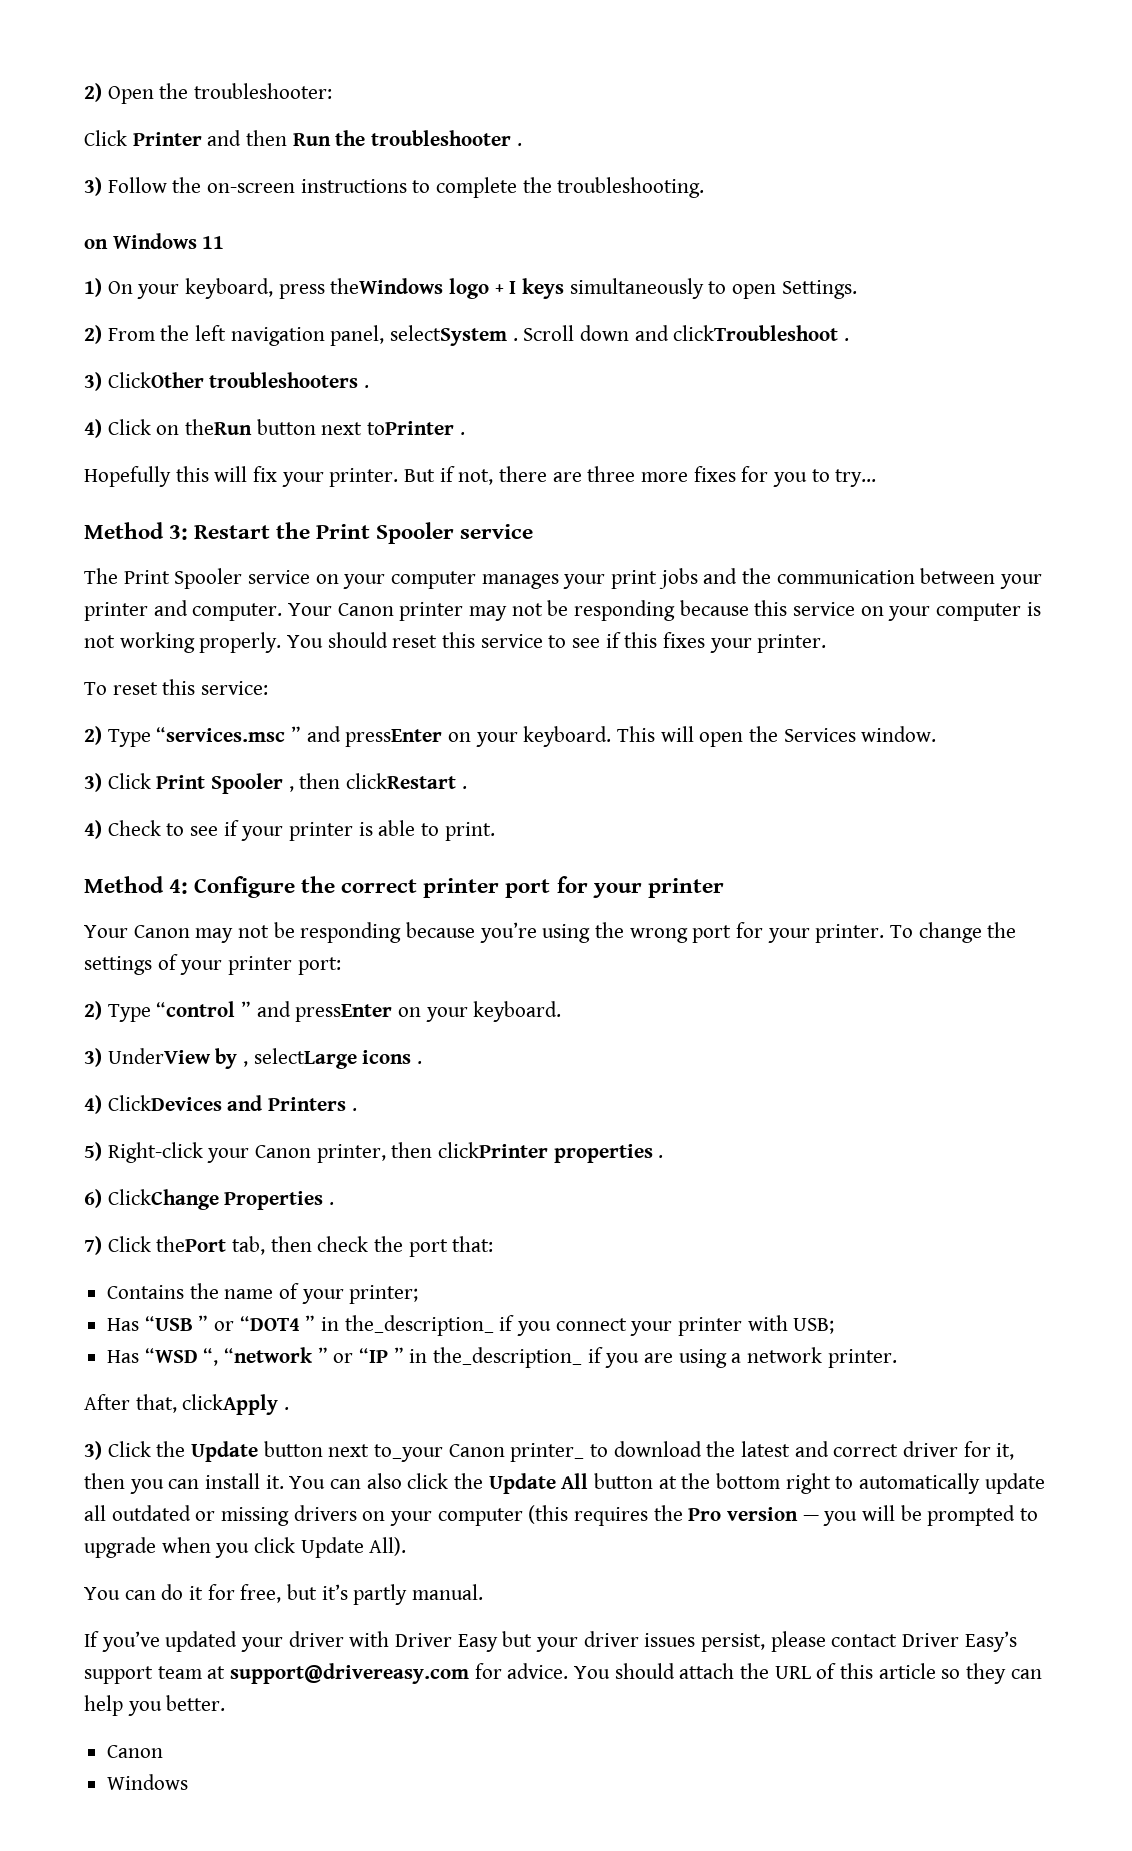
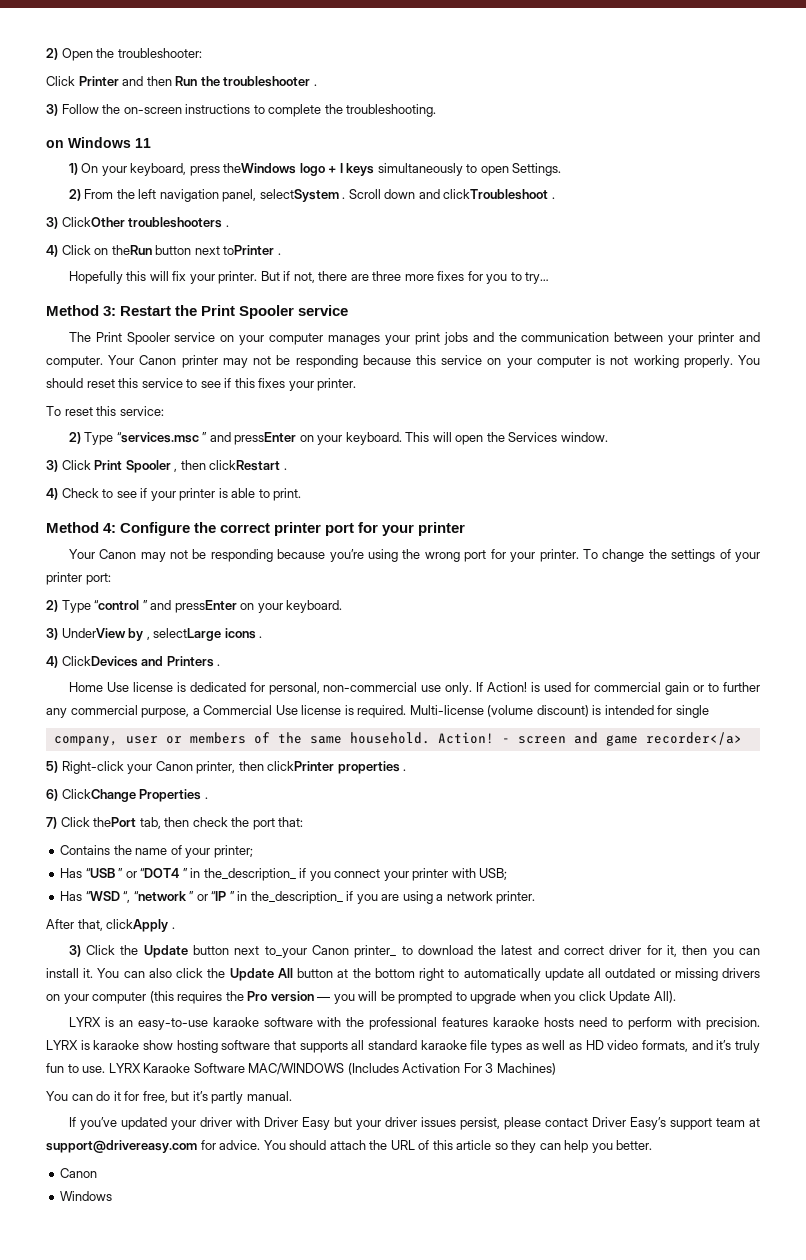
(357, 1109) none -> [68,682,761,695] [46,705,709,718] [53,732,742,746] // Home Use license is dedicated for personal, non-commercial use only. If Action! is used for commercial gain or to further any commercial purpose, a Commercial Use license is required. Multi-license (volume discount) is intended for single // company, user or members of the same household. Action! - screen and game recorder</a>
(407, 1546) none -> [68,1017,761,1030] [46,1040,760,1053] [46,1063,556,1075] // LYRX is an easy-to-use karaoke software with the professional features karaoke hosts need to perform with precision. LYRX is karaoke show hosting software that supports all standard karaoke file types as well as HD video formats, and it’s truly fun to use. LYRX Karaoke Software MAC/WINDOWS (Includes Activation For 3 Machines)

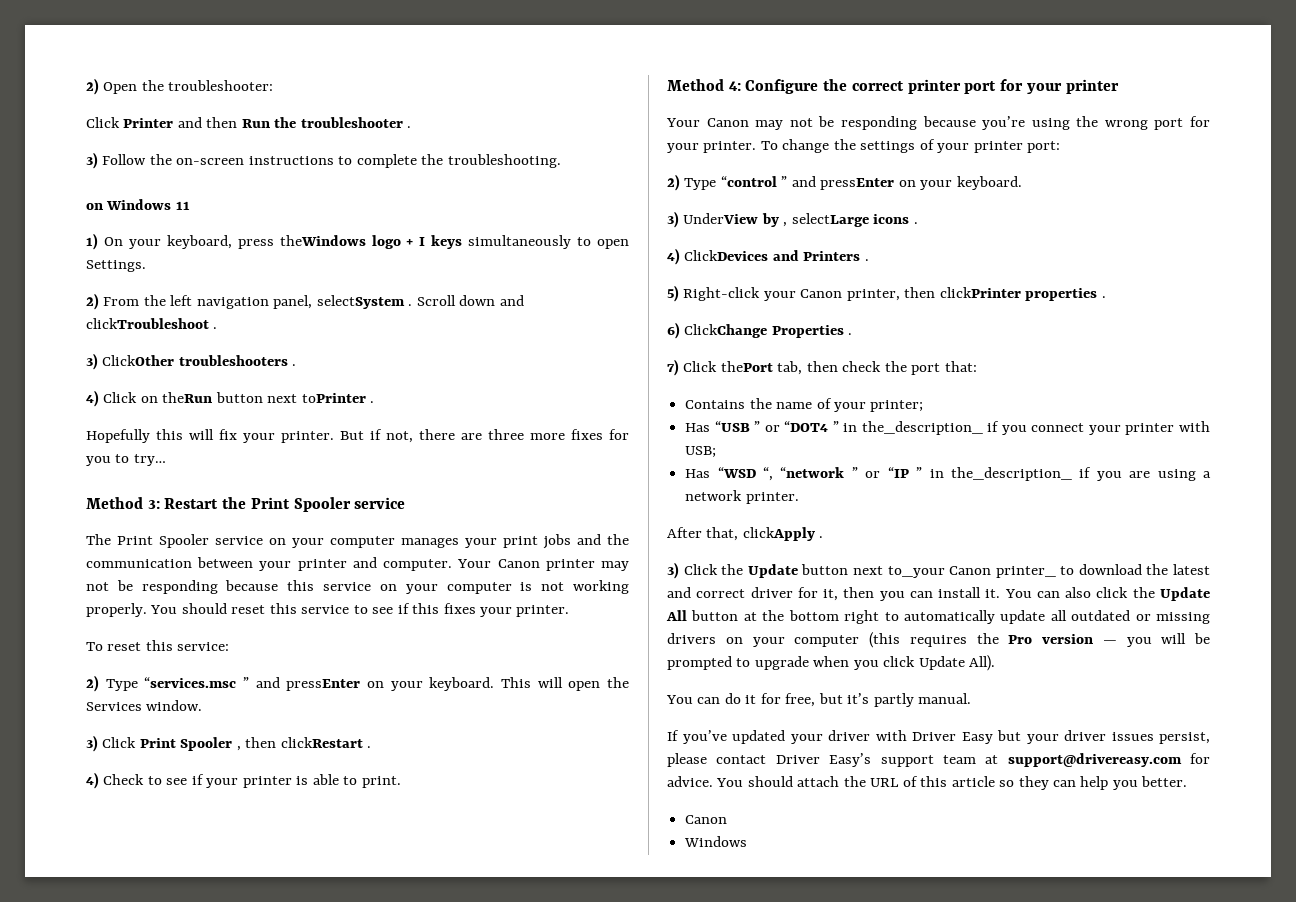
[68,682,761,695] [46,705,709,718] [53,732,742,746] // Home Use license is dedicated for personal, non-commercial use only. If Action! is used for commercial gain or to further any commercial purpose, a Commercial Use license is required. Multi-license (volume discount) is intended for single // company, user or members of the same household. Action! - screen and game recorder</a> -> (869, 260) none
[68,1017,761,1030] [46,1040,760,1053] [46,1063,556,1075] // LYRX is an easy-to-use karaoke software with the professional features karaoke hosts need to perform with precision. LYRX is karaoke show hosting software that supports all standard karaoke file types as well as HD video formats, and it’s truly fun to use. LYRX Karaoke Software MAC/WINDOWS (Includes Activation For 3 Machines) -> (996, 663) none

